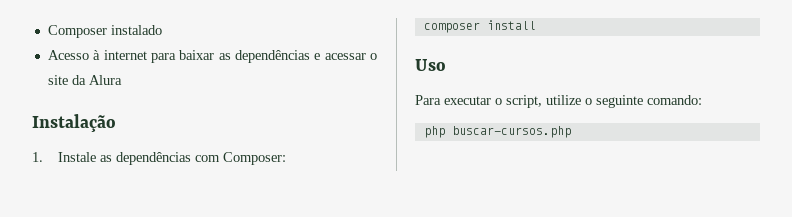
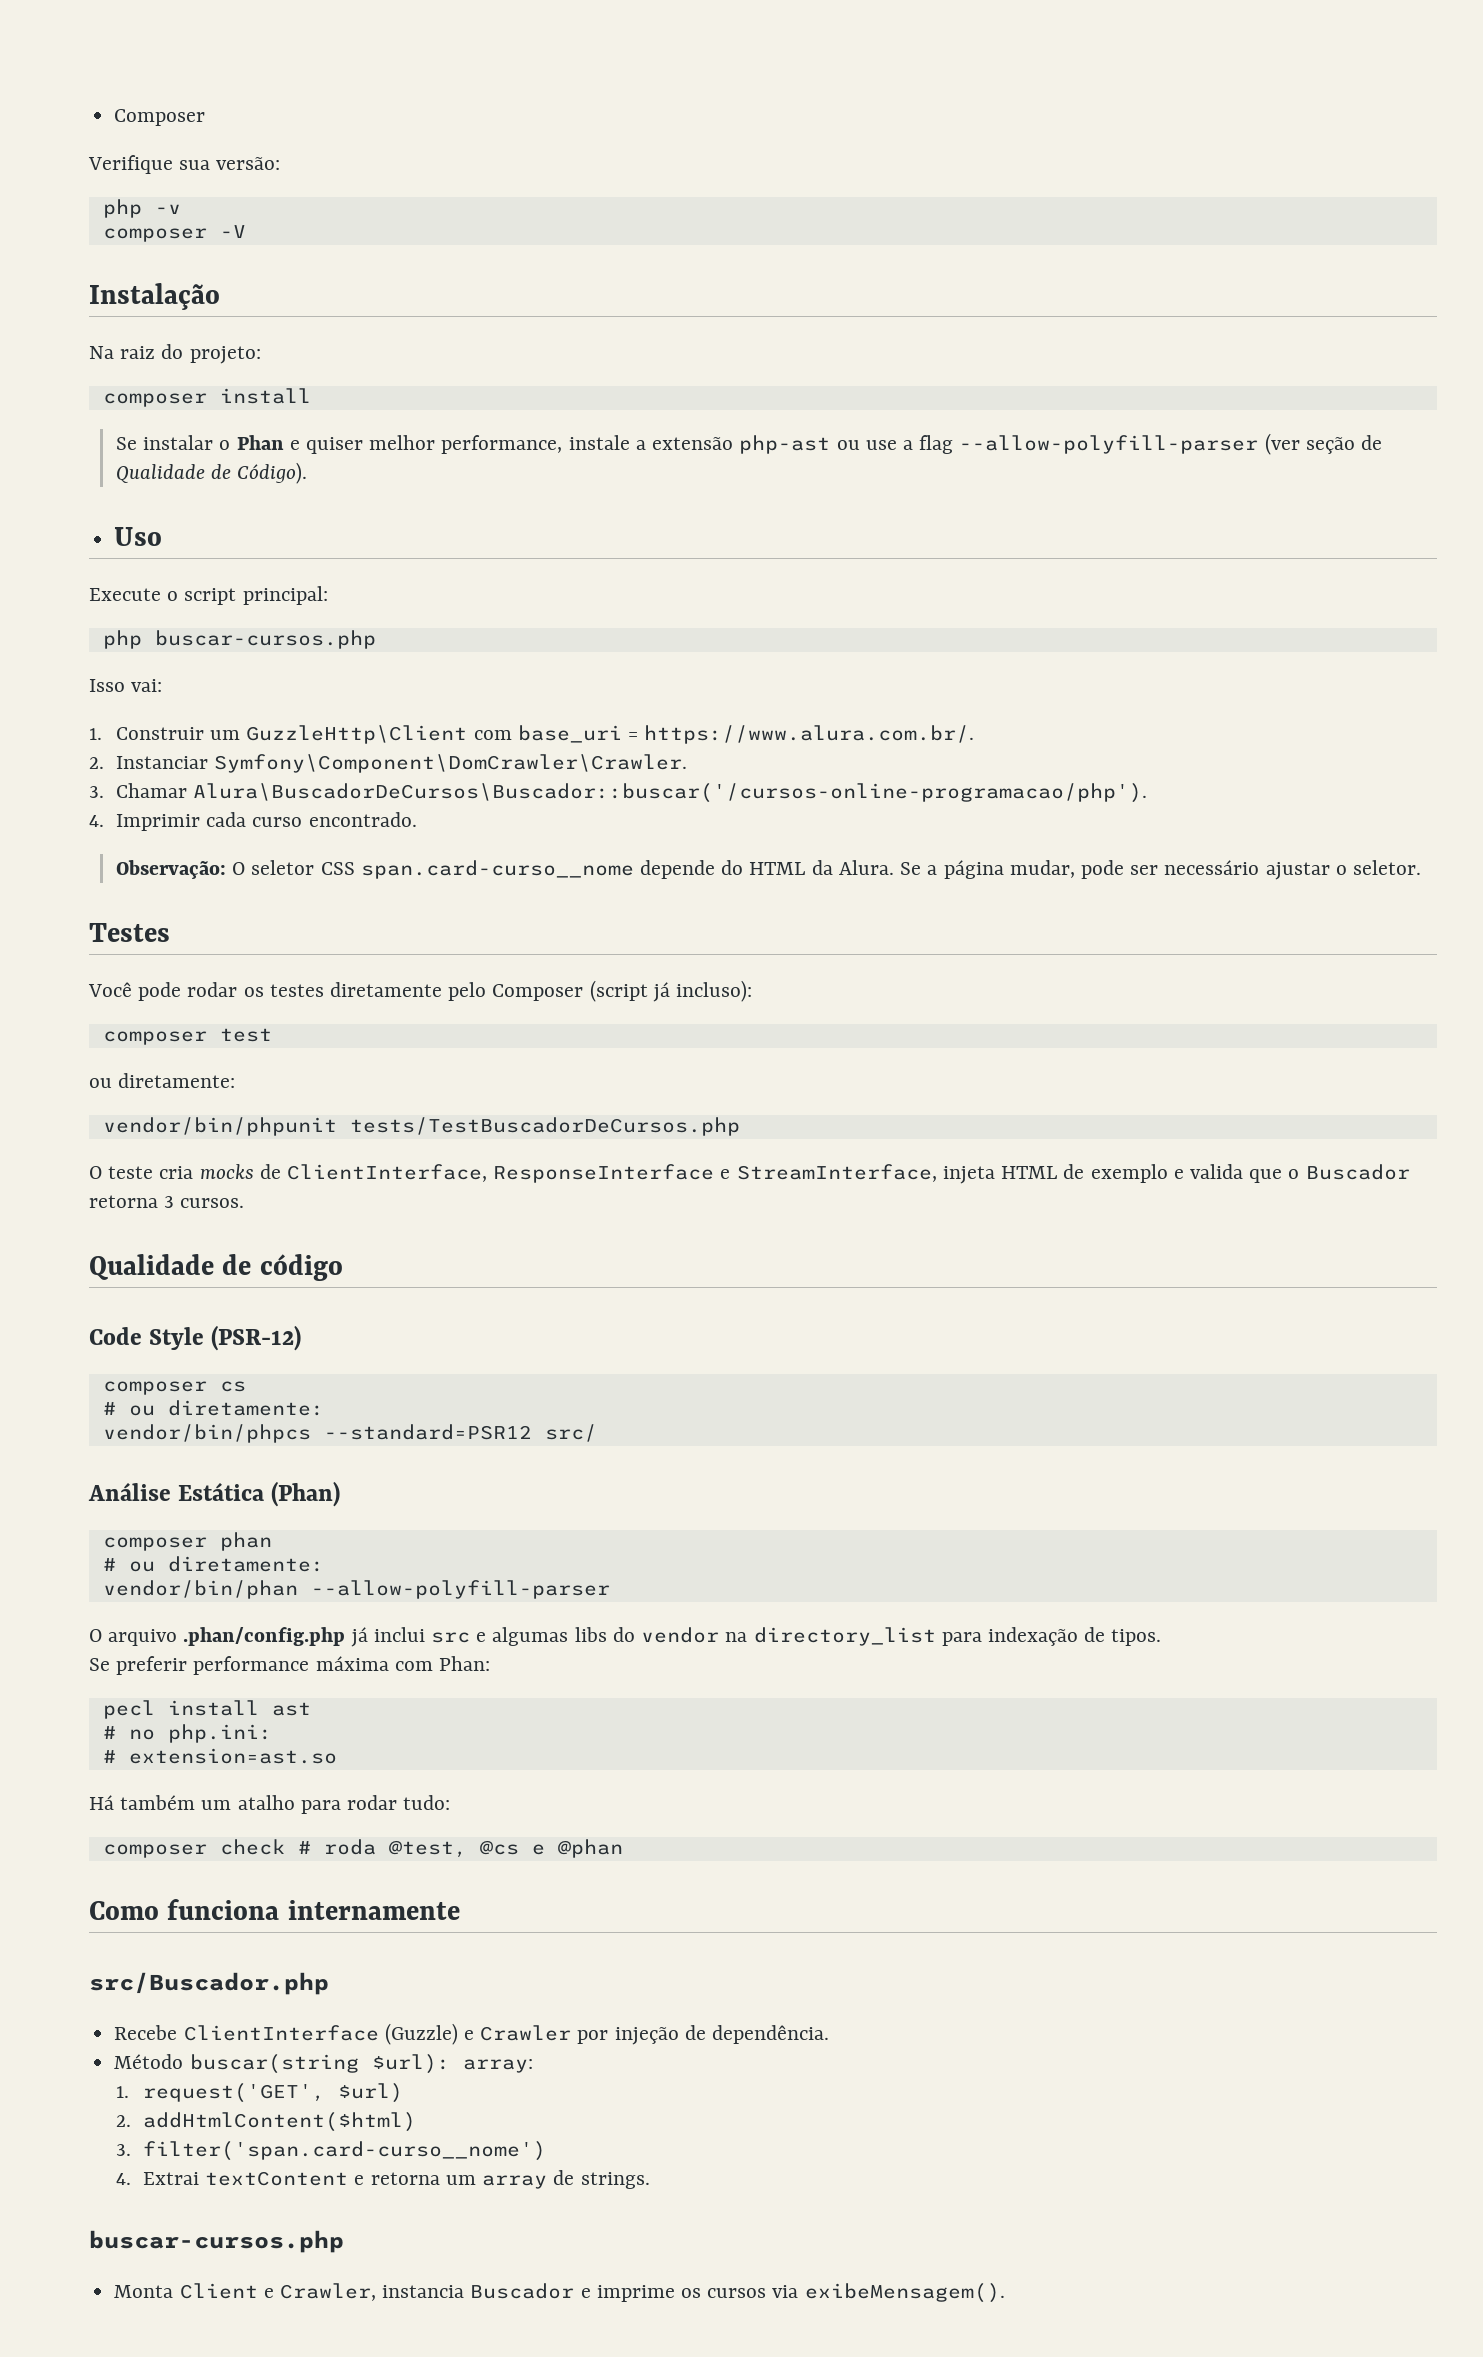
[47,25,162,38] [47,50,378,63] [47,75,122,85] [32,114,116,132] [32,152,287,165] [423,20,536,33] [415,59,446,71] [415,95,702,108] [423,126,571,138] Composer instalado // Acesso à internet para baixar as dependências e acessar o site da Alura // Instalação // 1. Instale as dependências com Composer: // composer install // Uso // Para executar o script, utilize o seguinte comando: // php buscar-cursos.php -> [114,109,206,126] [88,155,281,174] [102,199,181,218] [102,225,246,242] [89,283,220,310] [89,344,261,364] [102,388,311,407] [116,433,1383,455] [116,462,308,484] [114,527,163,546] [89,586,328,605] [102,630,376,649] [89,679,163,692] [89,725,975,744] [89,754,688,773] [89,783,1148,803] [89,812,417,831] [116,860,1422,880] [89,923,170,942] [88,980,753,1002] [102,1028,272,1045] [89,1073,236,1088] [102,1117,740,1136] [89,1164,1410,1184] [89,1195,245,1208] [89,1254,343,1281] [89,1325,302,1351] [102,1381,246,1395] [102,1400,324,1416] [102,1424,597,1443] [88,1481,341,1507] [102,1532,272,1551] [102,1556,324,1572] [102,1580,610,1599] [89,1627,1162,1647] [89,1656,491,1675] [102,1700,311,1719] [102,1724,272,1743] [102,1748,337,1764] [89,1795,451,1814] [102,1839,623,1858] [89,1899,460,1920] [89,1972,329,1995] [114,2023,829,2045] [114,2054,533,2074] [116,2083,404,2103] [116,2112,417,2132] [116,2141,547,2161] [116,2170,650,2189] [89,2230,344,2253] [114,2283,1005,2303] Composer // Verifique sua versão: // php -v // composer -V // Instalação // Na raiz do projeto: // composer install // Se instalar o Phan e quiser melhor performance, instale a extensão php-ast ou use a flag --allow-polyfill-parser (ver seção de Qualidade de Código). // Uso // Execute o script principal: // php buscar-cursos.php // Isso vai: // 1. Construir um GuzzleHttp\Client com base_uri = https://www.alura.com.br/. // 2. Instanciar Symfony\Component\DomCrawler\Crawler. // 3. Chamar Alura\BuscadorDeCursos\Buscador::buscar('/cursos-online-programacao/php'). // 4. Imprimir cada curso encontrado. // Observação: O seletor CSS span.card-curso__nome depende do HTML da Alura. Se a página mudar, pode ser necessário ajustar o seletor. // Testes // Você pode rodar os testes diretamente pelo Composer (script já incluso): // composer test // ou diretamente: // vendor/bin/phpunit tests/TestBuscadorDeCursos.php // O teste cria mocks de ClientInterface, ResponseInterface e StreamInterface, injeta HTML de exemplo e valida que o Buscador retorna 3 cursos. // Qualidade de código // Code Style (PSR-12) // composer cs // # ou diretamente: // vendor/bin/phpcs --standard=PSR12 src/ // Análise Estática (Phan) // composer phan // # ou diretamente: // vendor/bin/phan --allow-polyfill-parser // O arquivo .phan/config.php já inclui src e algumas libs do vendor na directory_list para indexação de tipos. // Se preferir performance máxima com Phan: // pecl install ast // # no php.ini: // # extension=ast.so // Há também um atalho para rodar tudo: // composer check # roda @test, @cs e @phan // Como funciona internamente // src/Buscador.php // Recebe ClientInterface (Guzzle) e Crawler por injeção de dependência. // Método buscar(string $url): array: // 1. request('GET', $url) // 2. addHtmlContent($html) // 3. filter('span.card-curso__nome') // 4. Extrai textContent e retorna um array de strings. // buscar-cursos.php // Monta Client e Crawler, instancia Buscador e imprime os cursos via exibeMensagem().

